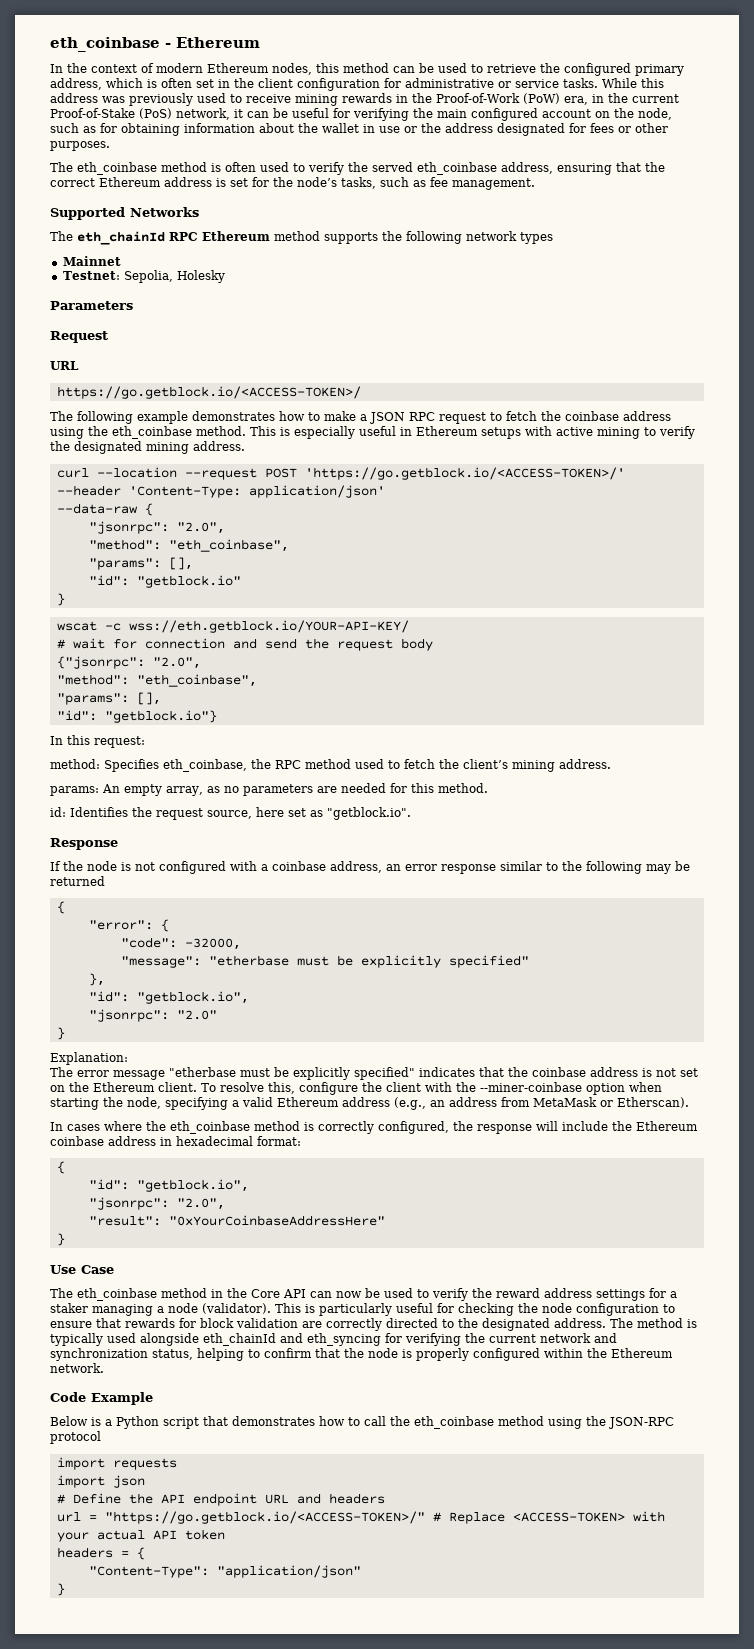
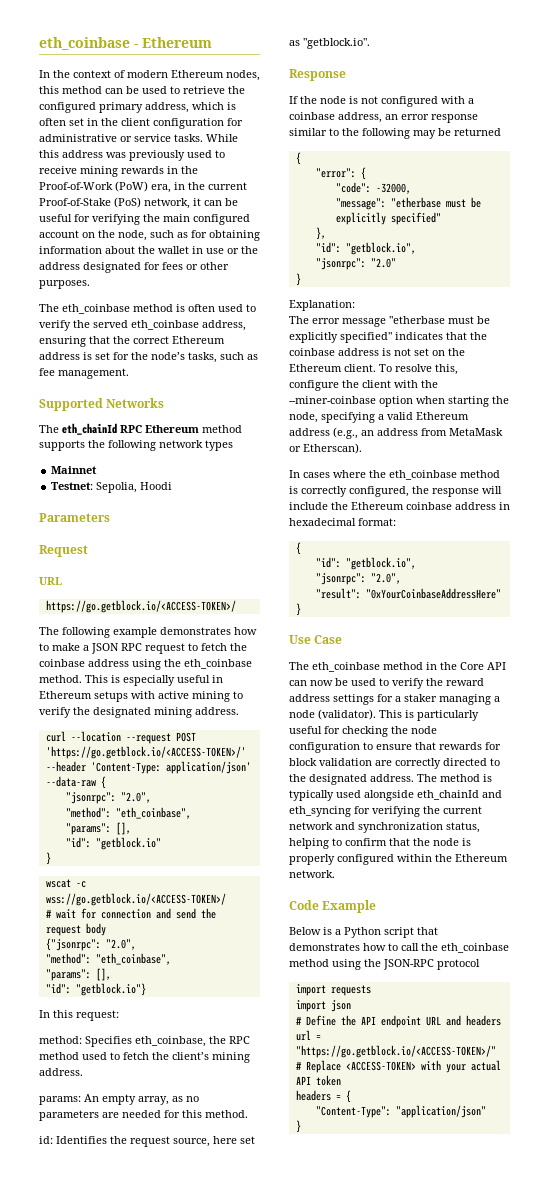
[176,270,225,283] Holesky -> [140,482,173,490] Hoodi
[128,620,409,633] wss://eth.getblock.io/YOUR-API-KEY/ -> [45,893,226,906] wss://go.getblock.io/<ACCESS-TOKEN>/

